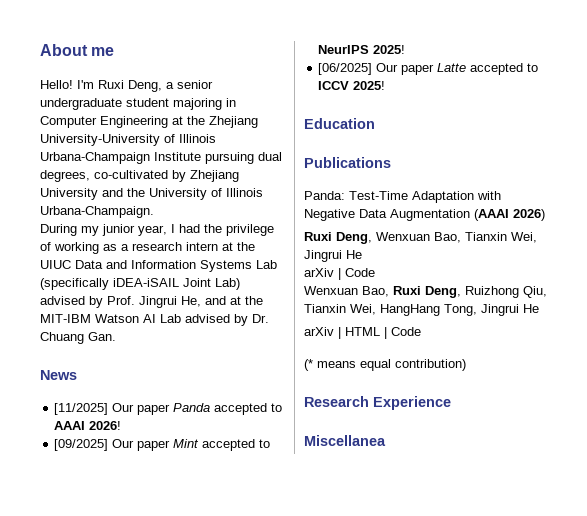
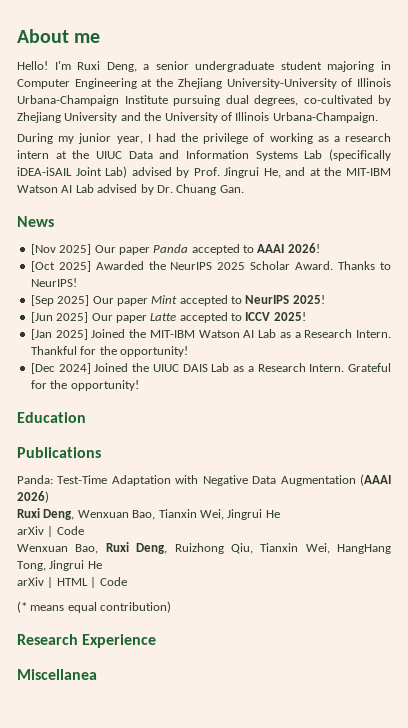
[54,403,109,415] [11/2025] -> [30,244,92,255] [Nov 2025]
[54,439,109,451] [09/2025] -> [30,261,392,272] [30,278,77,287] [30,295,90,306] [Oct 2025] Awarded the NeurIPS 2025 Scholar Award. Thanks to NeurIPS! // [Sep 2025]
[318,63,373,75] [06/2025] -> [30,312,89,323] [Jun 2025]
(386, 85) none -> [30,329,391,340] [30,346,188,357] [30,363,391,374] [30,380,139,391] // [Jan 2025] Joined the MIT-IBM Watson AI Lab as a Research Intern. Thankful for the opportunity! // [Dec 2024] Joined the UIUC DAIS Lab as a Research Intern. Grateful for the opportunity!

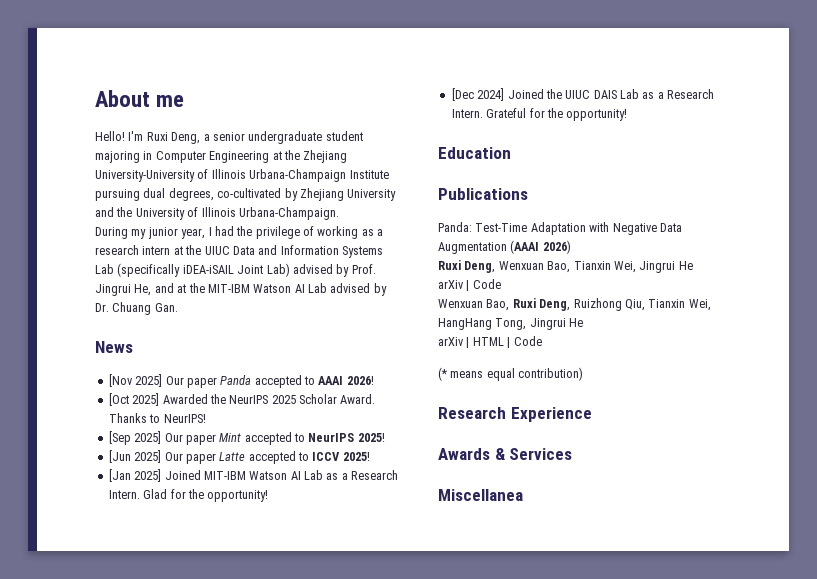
[129,329,146,338] the -> (201, 475) none
[30,346,77,355] Thankful -> [143,489,168,499] Glad
(157, 641) none -> [438,448,573,460] // Awards & Services

